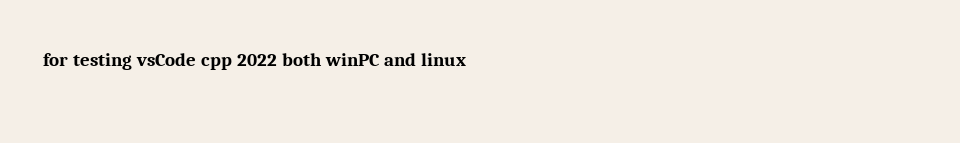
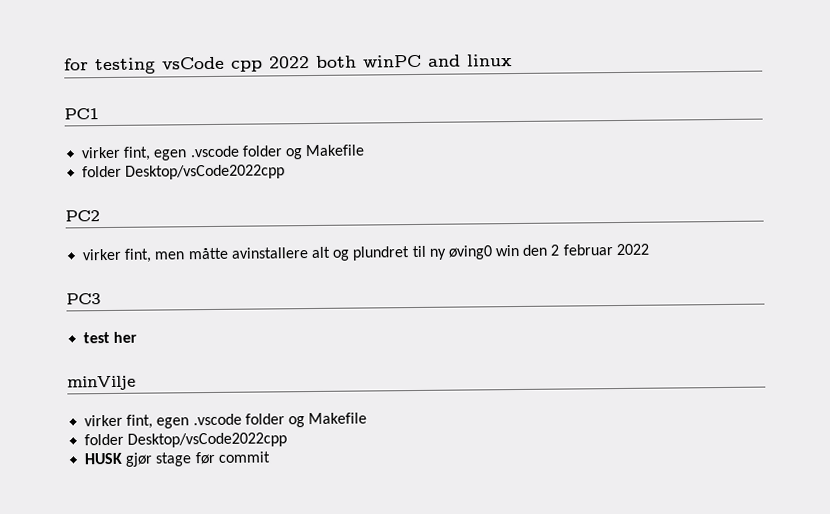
(466, 59) none -> [64,108,99,120] [81,144,366,161] [82,164,286,180] [65,210,100,222] [82,243,649,263] [66,293,101,305] [83,331,138,344] [67,375,136,391] [84,412,368,429] [84,432,288,448] [84,451,271,467] // PC1 // virker fint, egen .vscode folder og Makefile // folder Desktop/vsCode2022cpp // PC2 // virker fint, men måtte avinstallere alt og plundret til ny øving0 win den 2 februar 2022 // PC3 // test her // minVilje // virker fint, egen .vscode folder og Makefile // folder Desktop/vsCode2022cpp // HUSK gjør stage før commit

